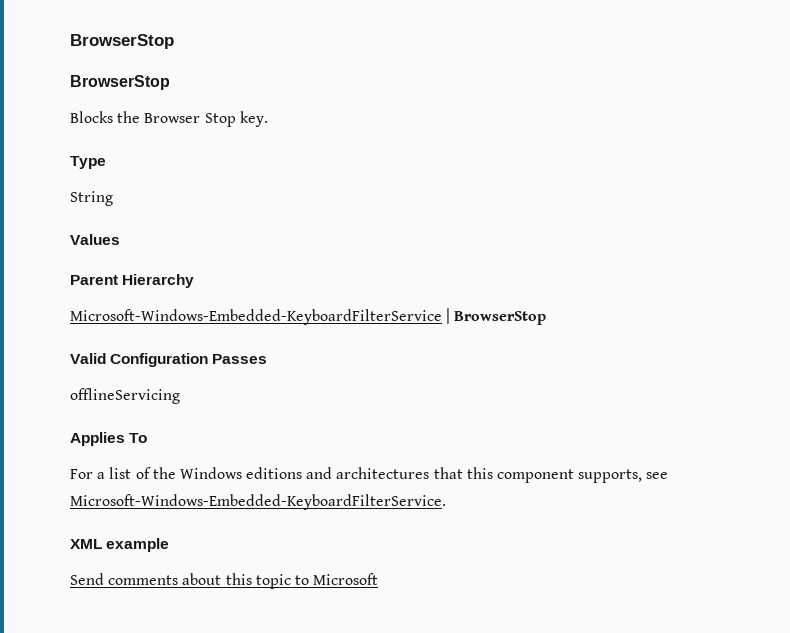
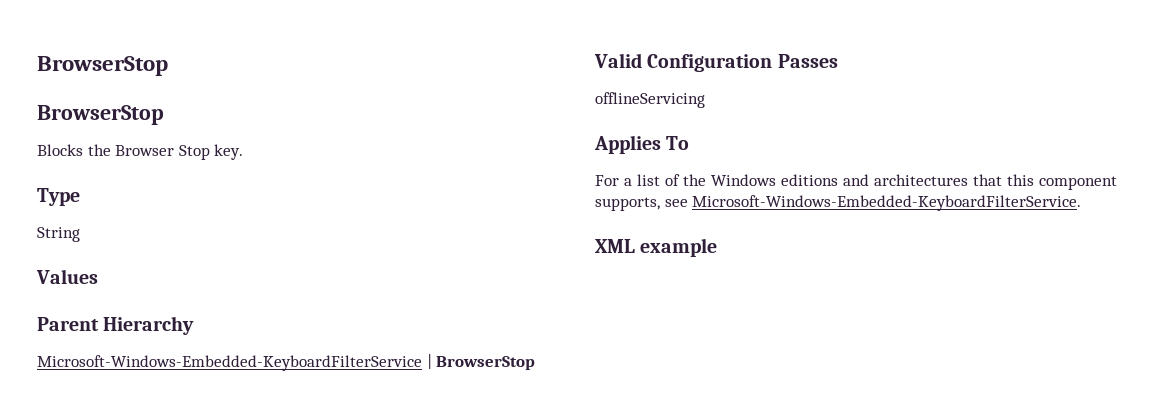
[70,573,379,589] // Send comments about this topic to Microsoft -> (718, 247) none

